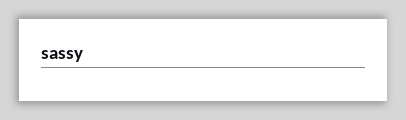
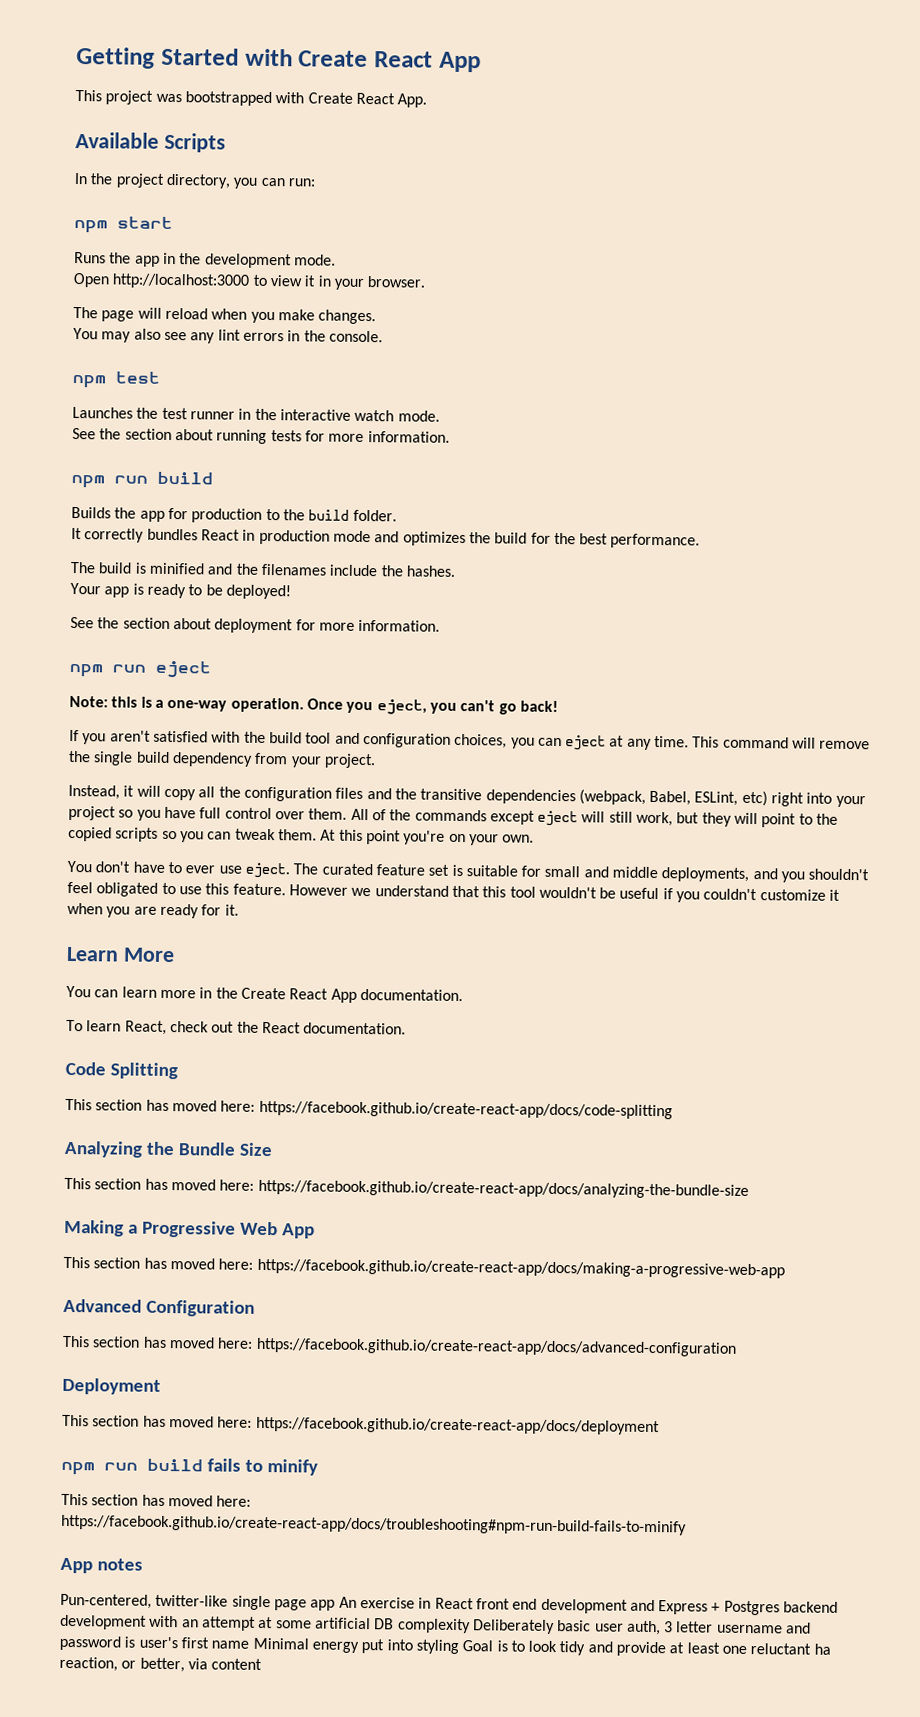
[41,50,83,62] sassy -> [76,47,481,73] [75,90,428,108] [75,132,226,153] [74,172,315,189] [74,216,173,234] [74,251,336,269] [73,272,426,290] [73,306,377,325] [73,327,383,344] [72,371,160,389] [72,406,440,422] [72,427,450,444] [71,471,213,489] [71,506,397,523] [71,527,701,549] [70,561,456,577] [70,582,291,600] [70,616,441,634] [69,660,212,678] [69,695,558,715] [69,729,871,751] [68,750,376,769] [68,784,866,808] [68,805,839,828] [68,826,535,846] [67,860,870,883] [67,881,841,903] [67,902,239,919] [66,946,175,963] [66,985,463,1003] [66,1019,407,1035] [65,1061,178,1080] [65,1098,673,1120] [64,1140,273,1158] [64,1177,749,1199] [64,1219,315,1239] [63,1256,785,1279] [63,1298,255,1317] [62,1335,737,1357] [62,1377,161,1395] [62,1414,660,1436] [61,1458,318,1476] [61,1493,252,1507] [61,1514,687,1536] [60,1557,143,1574] [60,1593,839,1616] [60,1614,812,1636] [59,1635,831,1657] [59,1656,263,1673] Getting Started with Create React App // This project was bootstrapped with Create React App. // Available Scripts // In the project directory, you can run: // npm start // Runs the app in the development mode. // Open http://localhost:3000 to view it in your browser. // The page will reload when you make changes. // You may also see any lint errors in the console. // npm test // Launches the test runner in the interactive watch mode. // See the section about running tests for more information. // npm run build // Builds the app for production to the build folder. // It correctly bundles React in production mode and optimizes the build for the best performance. // The build is minified and the filenames include the hashes. // Your app is ready to be deployed! // See the section about deployment for more information. // npm run eject // Note: this is a one-way operation. Once you eject, you can't go back! // If you aren't satisfied with the build tool and configuration choices, you can eject at any time. This command will remove the single build dependency from your project. // Instead, it will copy all the configuration files and the transitive dependencies (webpack, Babel, ESLint, etc) right into your project so you have full control over them. All of the commands except eject will still work, but they will point to the copied scripts so you can tweak them. At this point you're on your own. // You don't have to ever use eject. The curated feature set is suitable for small and middle deployments, and you shouldn't feel obligated to use this feature. However we understand that this tool wouldn't be useful if you couldn't customize it when you are ready for it. // Learn More // You can learn more in the Create React App documentation. // To learn React, check out the React documentation. // Code Splitting // This section has moved here: https://facebook.github.io/create-react-app/docs/code-splitting // Analyzing the Bundle Size // This section has moved here: https://facebook.github.io/create-react-app/docs/analyzing-the-bundle-size // Making a Progressive Web App // This section has moved here: https://facebook.github.io/create-react-app/docs/making-a-progressive-web-app // Advanced Configuration // This section has moved here: https://facebook.github.io/create-react-app/docs/advanced-configuration // Deployment // This section has moved here: https://facebook.github.io/create-react-app/docs/deployment // npm run build fails to minify // This section has moved here: https://facebook.github.io/create-react-app/docs/troubleshooting#npm-run-build-fails-to-minify // App notes // Pun-centered, twitter-like single page app An exercise in React front end development and Express + Postgres backend development with an attempt at some artificial DB complexity Deliberately basic user auth, 3 letter username and password is user's first name Minimal energy put into styling Goal is to look tidy and provide at least one reluctant ha reaction, or better, via content

